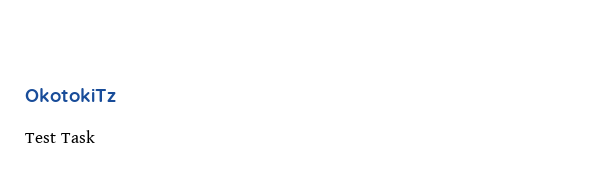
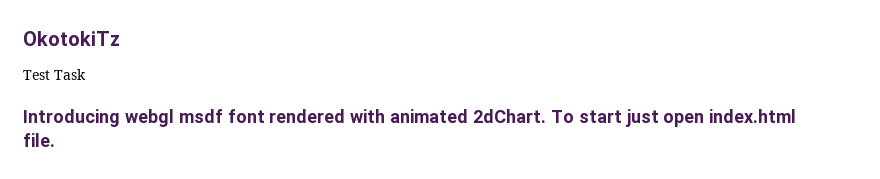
(95, 136) none -> [23,109,797,127] [23,133,55,147] // Introducing webgl msdf font rendered with animated 2dChart. To start just open index.html file.

